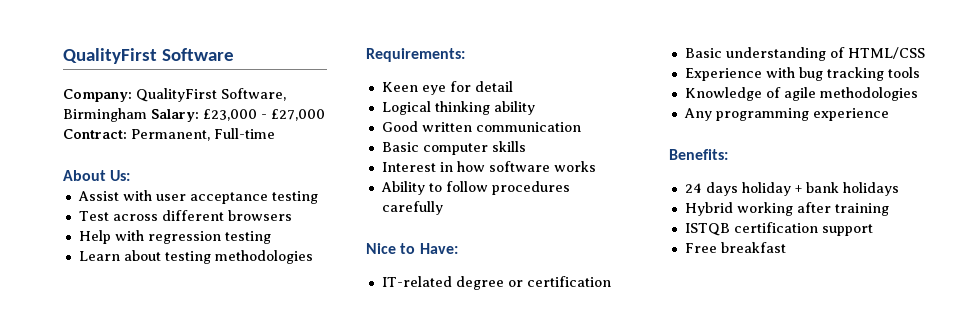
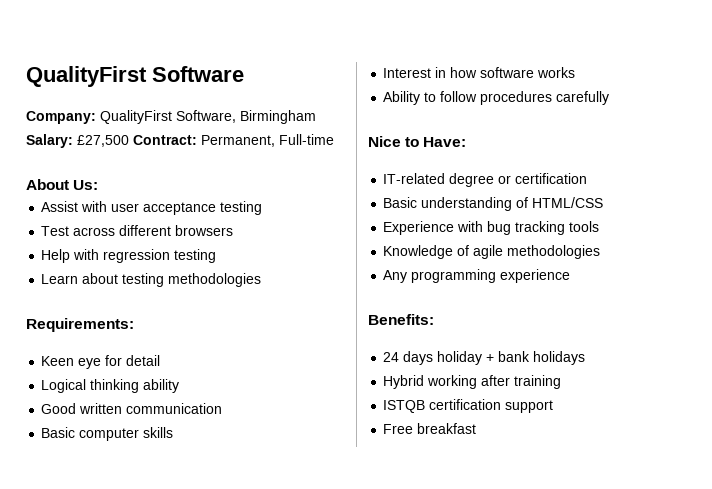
[203,109,325,121] £23,000 - £27,000 -> [77,135,129,147] £27,500

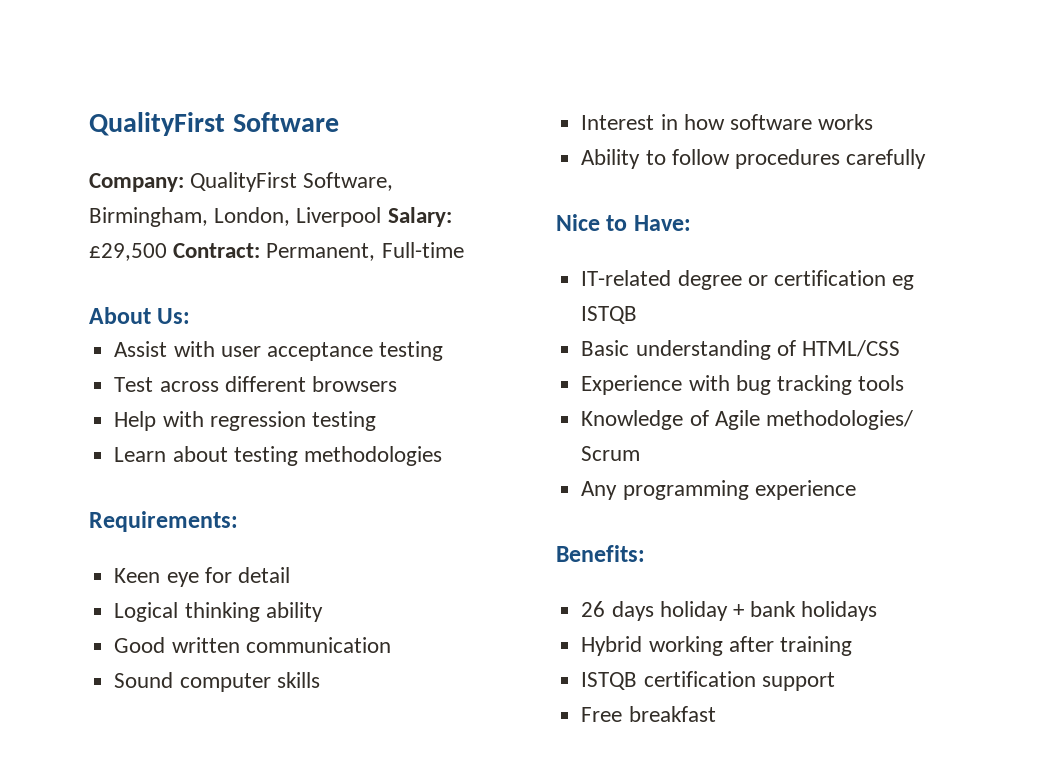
[240,110,316,124] [26,134,129,148] Birmingham Salary: £27,500 -> [89,207,452,227] [89,243,167,261] Birmingham, London, Liverpool Salary: £29,500
[41,427,76,438] Basic -> [114,672,174,688] Sound
(588, 178) none -> [892,275,915,290] [581,306,638,324] eg ISTQB
[473,245,601,259] agile methodologies -> [714,410,913,430] [581,446,641,461] Agile methodologies/ Scrum
[383,352,400,362] 24 -> [581,601,606,617] 26

